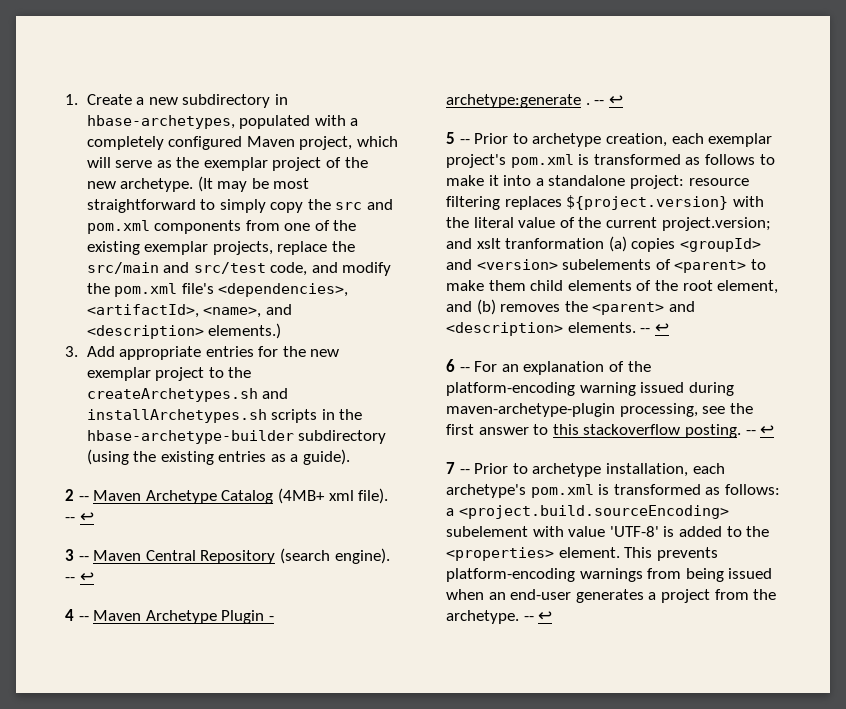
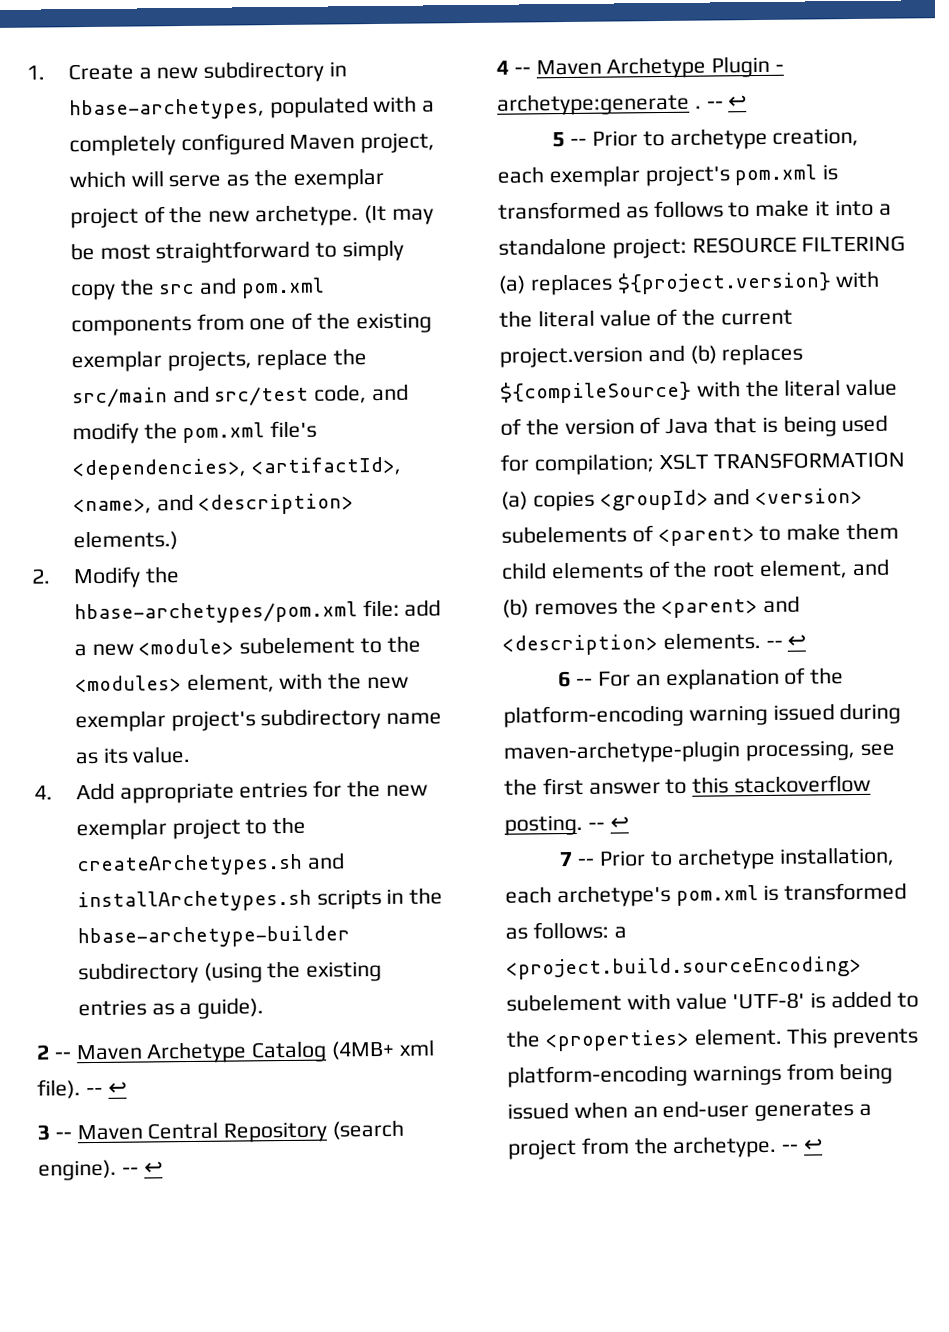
[65,346,78,357] 3. -> [31,566,180,589] [73,599,442,625] [73,635,421,657] [74,672,410,694] [74,707,443,733] [74,745,191,765] [34,785,53,800] 2. Modify the hbase-archetypes/pom.xml file: add a new <module> subelement to the <modules> element, with the new exemplar project's subdirectory name as its value. // 4.
[688,178,749,186] [446,196,500,210] resource filtering -> [691,235,906,254] [498,275,526,294] RESOURCE FILTERING (a)
[661,217,771,231] [446,238,605,249] project.version; and xslt tranformation -> [499,343,804,368] [500,378,899,404] [500,414,889,437] [500,451,906,476] project.version and (b) replaces ${compileSource} with the literal value of the version of Java that is being used for compilation; XSLT TRANSFORMATION

